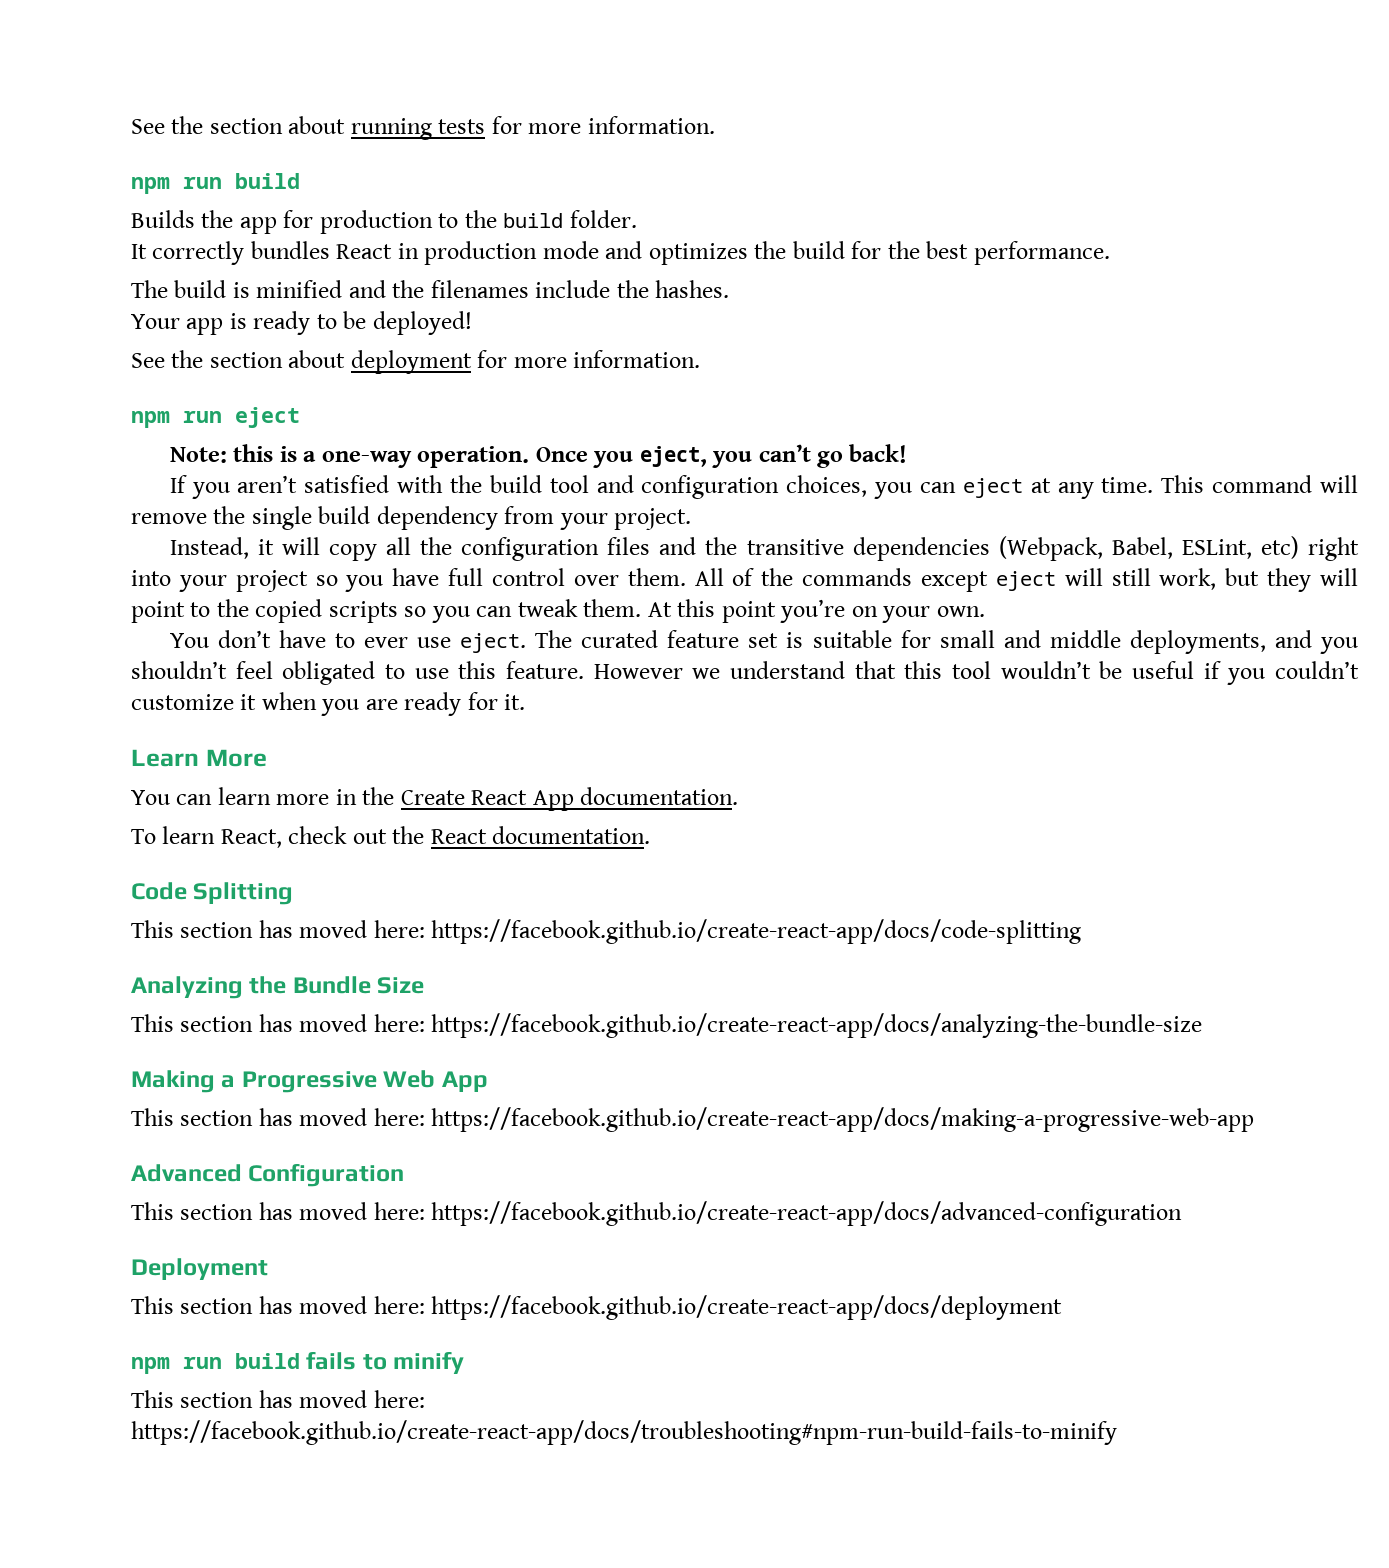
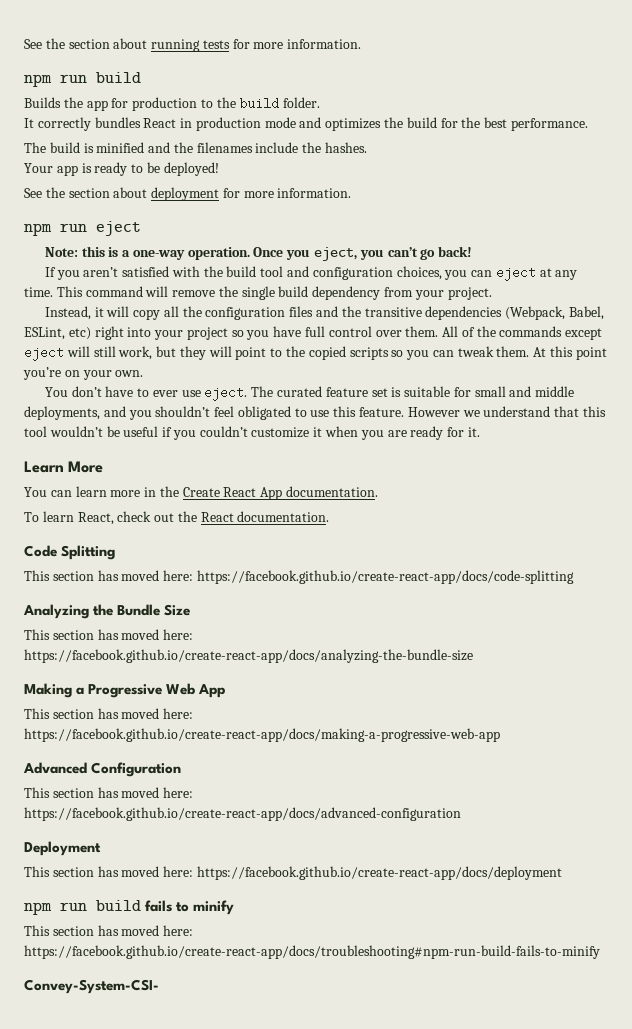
(1117, 1432) none -> [24,979,159,994] // Convey-System-CSI-

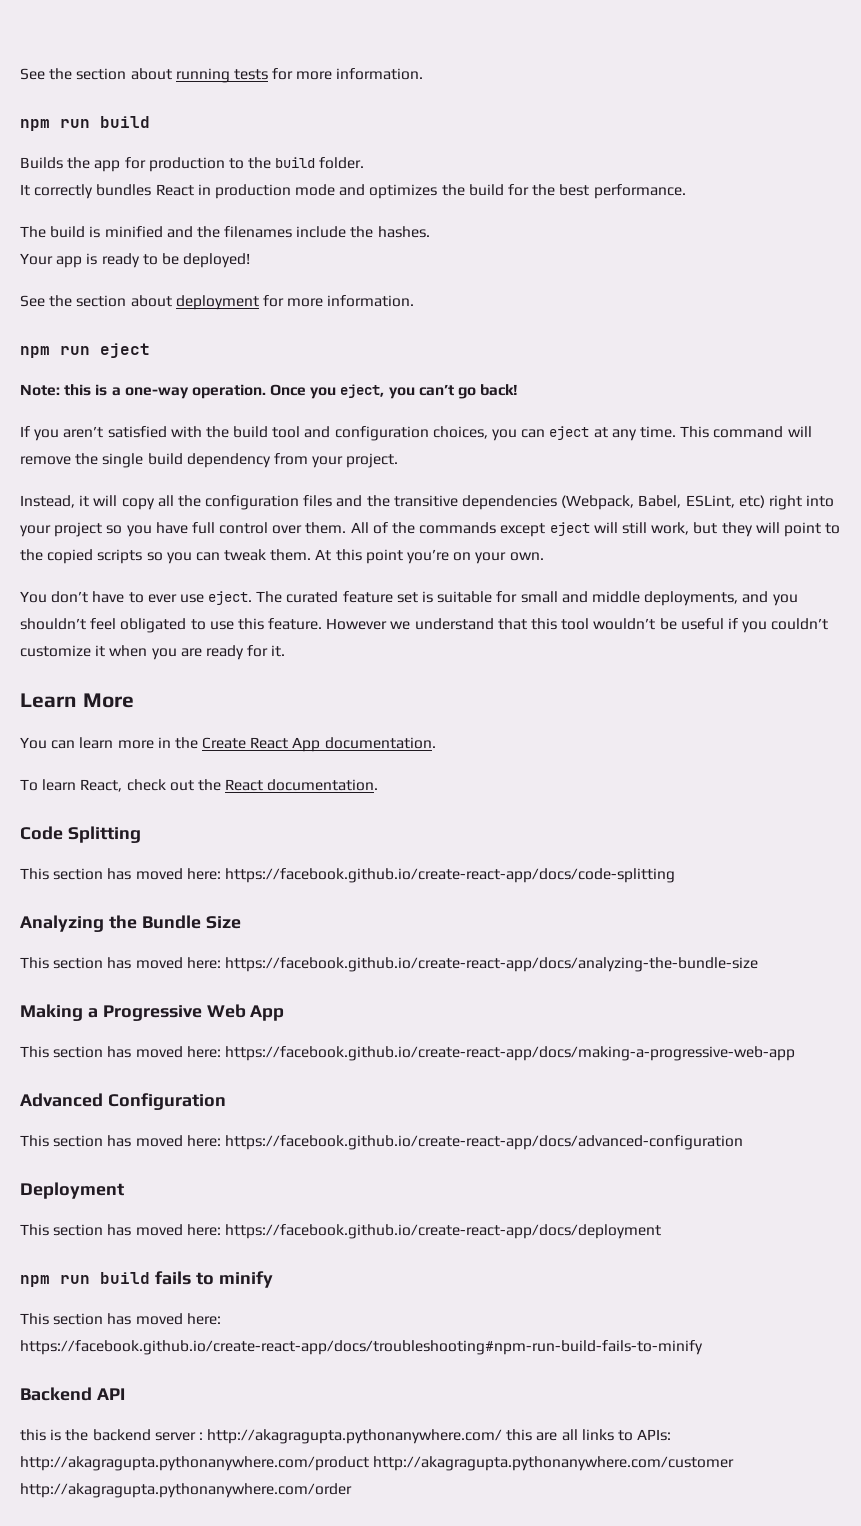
[24,979,159,994] Convey-System-CSI- -> [20,1387,125,1401] [20,1429,672,1444] [20,1456,735,1471] [20,1483,352,1498] Backend API // this is the backend server : http://akagragupta.pythonanywhere.com/ this are all links to APIs: http://akagragupta.pythonanywhere.com/product http://akagragupta.pythonanywhere.com/customer http://akagragupta.pythonanywhere.com/order

